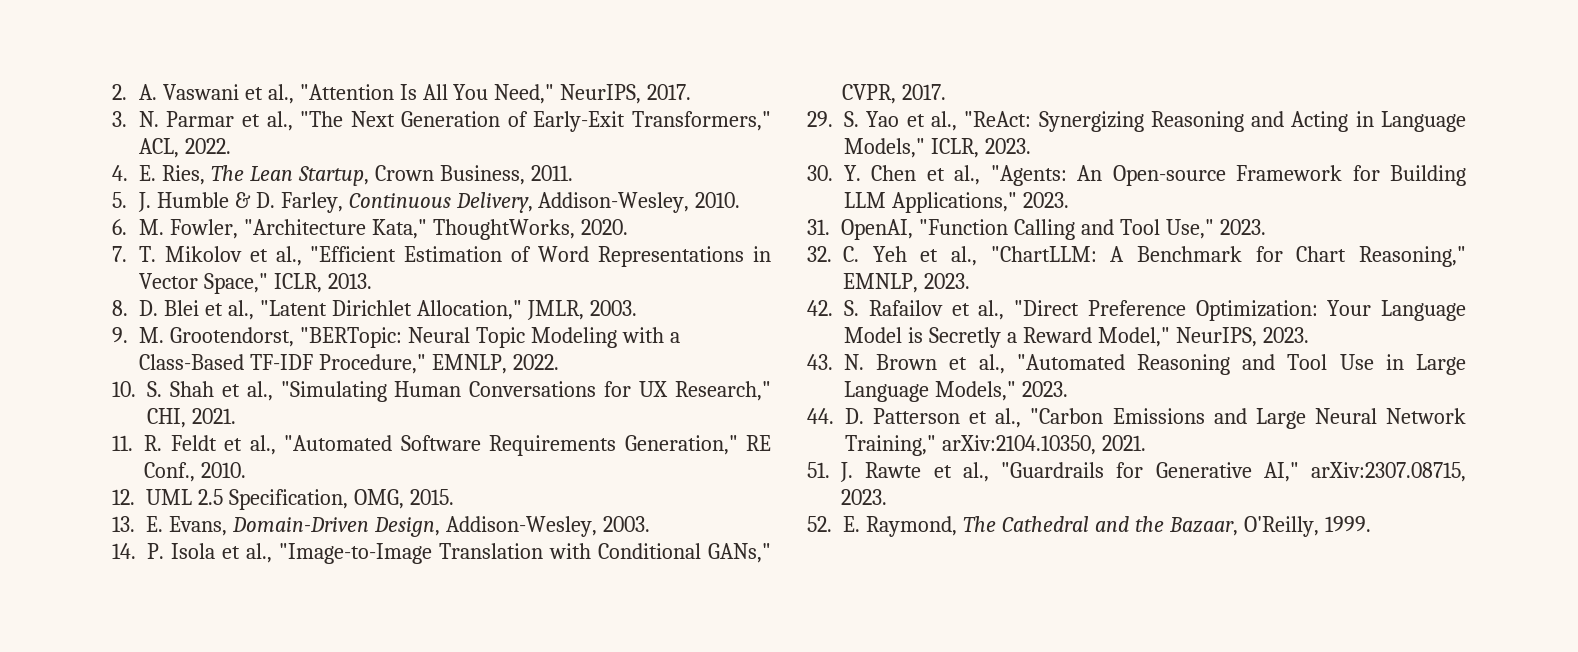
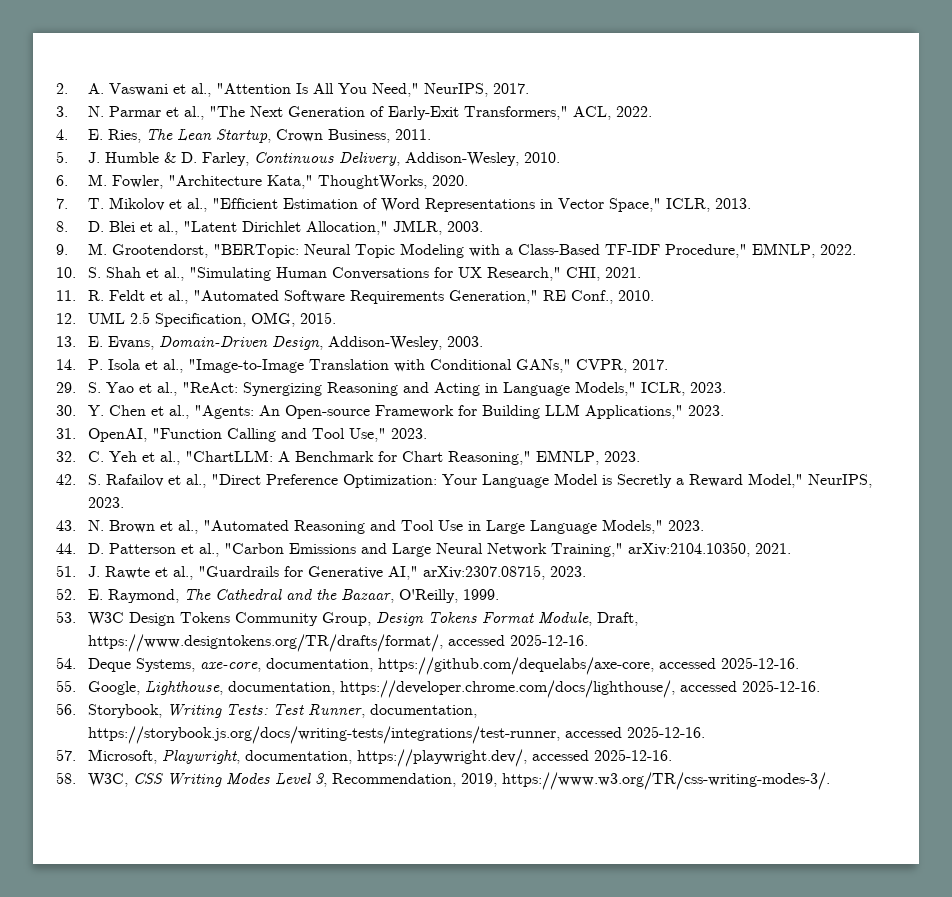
(1371, 524) none -> [56,611,638,626] [87,634,588,652] [56,657,799,675] [56,680,820,698] [56,703,477,718] [87,726,705,744] [56,749,672,767] [56,772,830,790] // 53. W3C Design Tokens Community Group, Design Tokens Format Module, Draft, https://www.designtokens.org/TR/drafts/format/, accessed 2025-12-16. // 54. Deque Systems, axe-core, documentation, https://github.com/dequelabs/axe-core, accessed 2025-12-16. // 55. Google, Lighthouse, documentation, https://developer.chrome.com/docs/lighthouse/, accessed 2025-12-16. // 56. Storybook, Writing Tests: Test Runner, documentation, https://storybook.js.org/docs/writing-tests/integrations/test-runner, accessed 2025-12-16. // 57. Microsoft, Playwright, documentation, https://playwright.dev/, accessed 2025-12-16. // 58. W3C, CSS Writing Modes Level 3, Recommendation, 2019, https://www.w3.org/TR/css-writing-modes-3/.

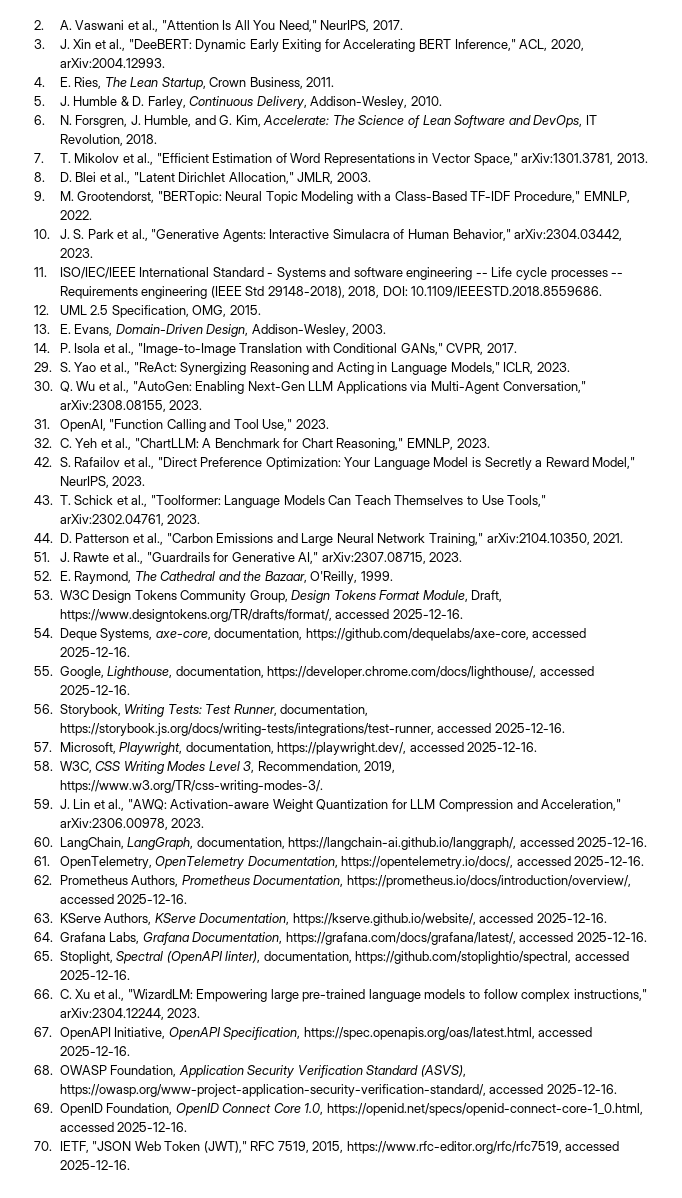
[87,106,652,120] N. Parmar et al., "The Next Generation of Early-Exit Transformers," ACL, 2022. -> [59,39,584,52] [59,58,165,68] J. Xin et al., "DeeBERT: Dynamic Early Exiting for Accelerating BERT Inference," ACL, 2020, arXiv:2004.12993.
[87,174,468,189] M. Fowler, "Architecture Kata," ThoughtWorks, 2020. -> [59,115,597,128] [59,134,158,146] N. Forsgren, J. Humble, and G. Kim, Accelerate: The Science of Lean Software and DevOps, IT Revolution, 2018.
[665,198,710,212] ICLR, -> [521,153,614,165] arXiv:1301.3781,
[87,267,641,281] [56,290,654,304] S. Shah et al., "Simulating Human Conversations for UX Research," CHI, 2021. // 11. R. Feldt et al., "Automated Software Requirements Generation," RE Conf., 2010. -> [59,229,623,242] [59,248,93,258] [34,267,624,280] [59,286,603,299] J. S. Park et al., "Generative Agents: Interactive Simulacra of Human Behavior," arXiv:2304.03442, 2023. // 11. ISO/IEC/IEEE International Standard - Systems and software engineering -- Life cycle processes -- Requirements engineering (IEEE Std 29148-2018), 2018, DOI: 10.1109/IEEESTD.2018.8559686.
[87,404,683,419] Y. Chen et al., "Agents: An Open-source Framework for Building LLM Applications," -> [59,381,586,394] [59,400,166,412] Q. Wu et al., "AutoGen: Enabling Next-Gen LLM Applications via Multi-Agent Conversation," arXiv:2308.08155,
[87,519,663,534] N. Brown et al., "Automated Reasoning and Tool Use in Large Language Models," -> [59,495,547,508] [59,514,164,526] T. Schick et al., "Toolformer: Language Models Can Teach Themselves to Use Tools," arXiv:2302.04761,
(830, 781) none -> [34,799,622,812] [59,818,205,830] [34,837,648,850] [34,856,645,869] [34,875,631,888] [59,894,188,904] [34,913,607,926] [34,932,647,945] [34,951,629,964] [59,970,130,980] [34,989,647,1002] [59,1008,201,1020] [34,1027,593,1040] [59,1046,130,1056] [34,1065,466,1078] [59,1084,617,1097] [34,1103,643,1116] [59,1122,188,1132] [34,1141,620,1154] [59,1160,130,1170] // 59. J. Lin et al., "AWQ: Activation-aware Weight Quantization for LLM Compression and Acceleration," arXiv:2306.00978, 2023. // 60. LangChain, LangGraph, documentation, https://langchain-ai.github.io/langgraph/, accessed 2025-12-16. // 61. OpenTelemetry, OpenTelemetry Documentation, https://opentelemetry.io/docs/, accessed 2025-12-16. // 62. Prometheus Authors, Prometheus Documentation, https://prometheus.io/docs/introduction/overview/, accessed 2025-12-16. // 63. KServe Authors, KServe Documentation, https://kserve.github.io/website/, accessed 2025-12-16. // 64. Grafana Labs, Grafana Documentation, https://grafana.com/docs/grafana/latest/, accessed 2025-12-16. // 65. Stoplight, Spectral (OpenAPI linter), documentation, https://github.com/stoplightio/spectral, accessed 2025-12-16. // 66. C. Xu et al., "WizardLM: Empowering large pre-trained language models to follow complex instructions," arXiv:2304.12244, 2023. // 67. OpenAPI Initiative, OpenAPI Specification, https://spec.openapis.org/oas/latest.html, accessed 2025-12-16. // 68. OWASP Foundation, Application Security Verification Standard (ASVS), https://owasp.org/www-project-application-security-verification-standard/, accessed 2025-12-16. // 69. OpenID Foundation, OpenID Connect Core 1.0, https://openid.net/specs/openid-connect-core-1_0.html, accessed 2025-12-16. // 70. IETF, "JSON Web Token (JWT)," RFC 7519, 2015, https://www.rfc-editor.org/rfc/rfc7519, accessed 2025-12-16.

